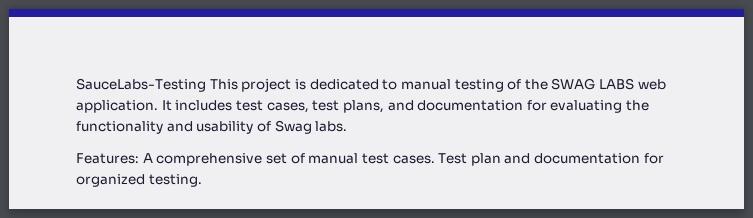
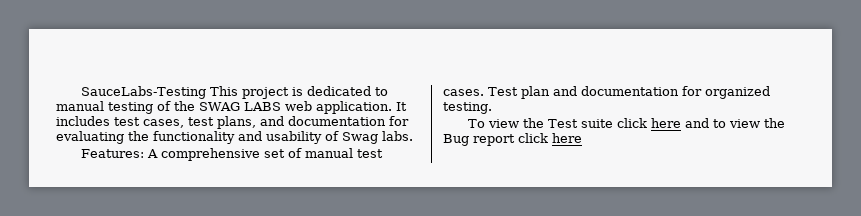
(202, 180) none -> [468,118,786,128] [443,133,582,146] // To view the Test suite click here and to view the Bug report click here

